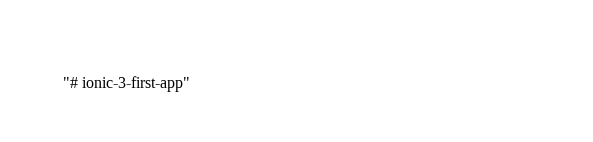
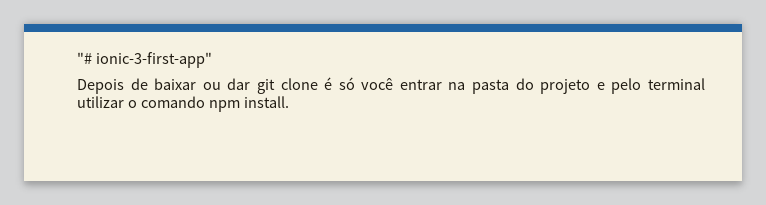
(191, 84) none -> [77,77,705,94] [77,96,289,112] // Depois de baixar ou dar git clone é só você entrar na pasta do projeto e pelo terminal utilizar o comando npm install.

